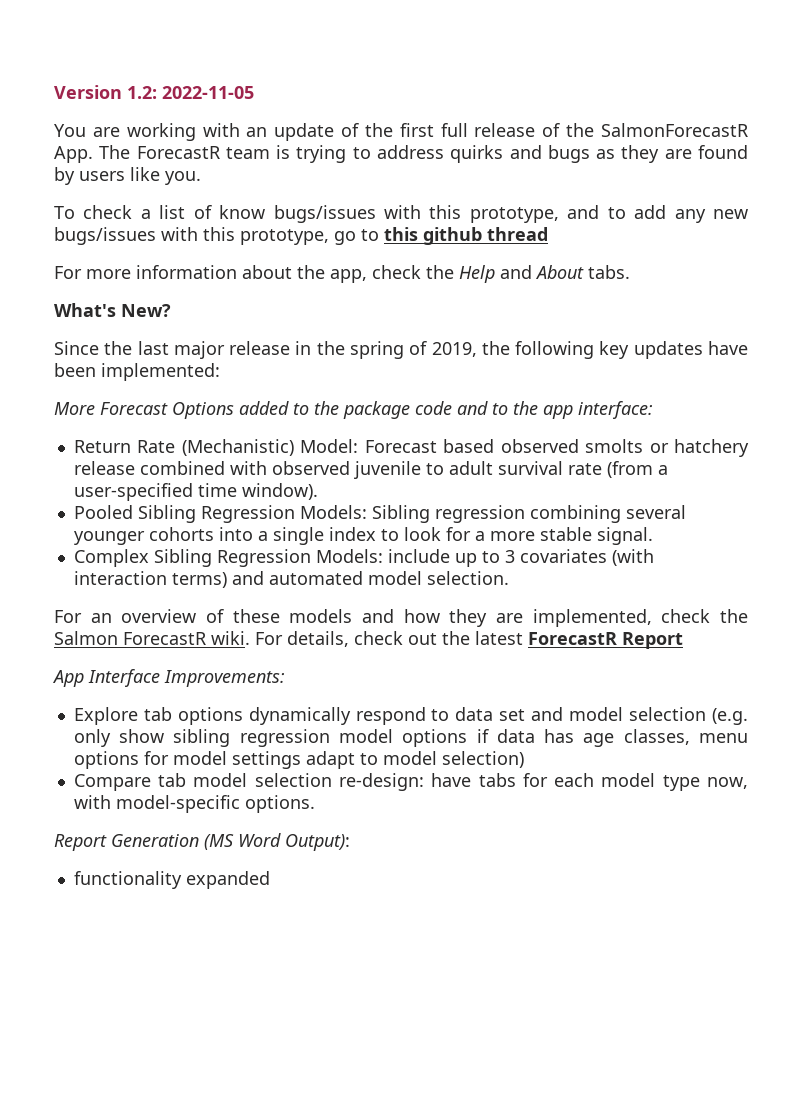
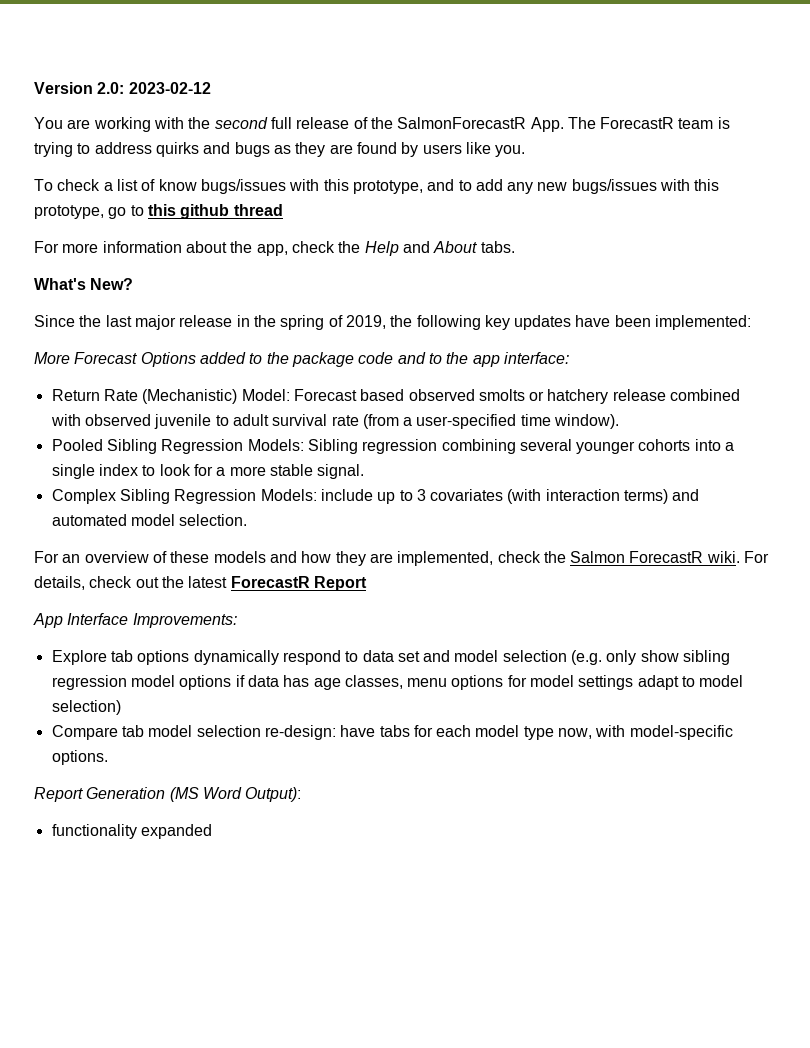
[127,86,254,99] 1.2: 2022-11-05 -> [97,82,211,94] 2.0: 2023-02-12
[246,123,434,141] an update of the first -> [188,117,268,129] the second

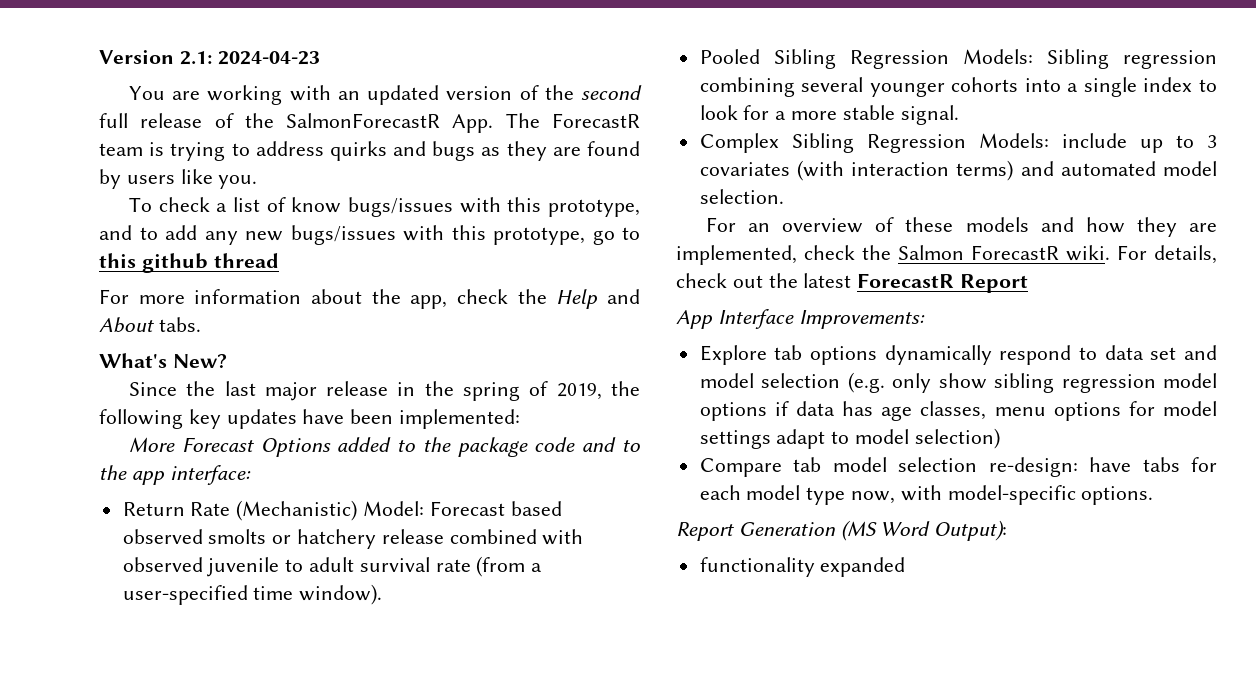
[97,82,211,94] 2.0: 2023-02-12 -> [179,51,320,65] 2.1: 2024-04-23
(184, 123) none -> [337,85,539,105] an updated version of

